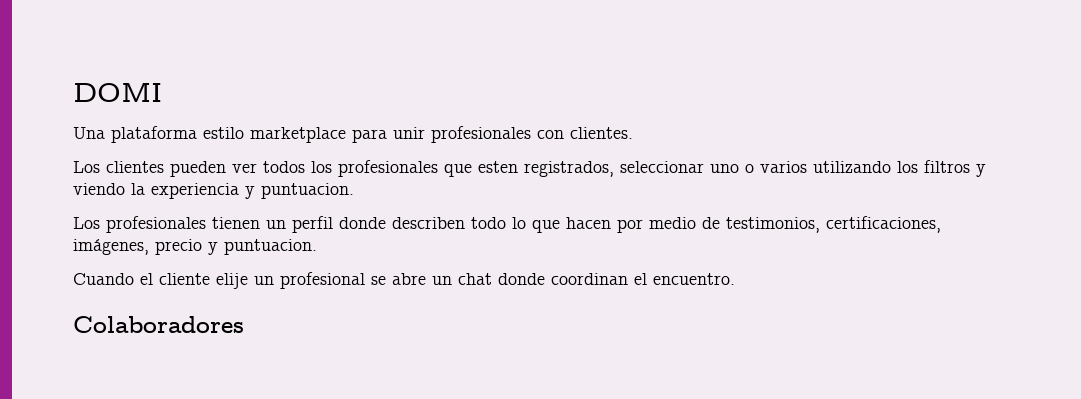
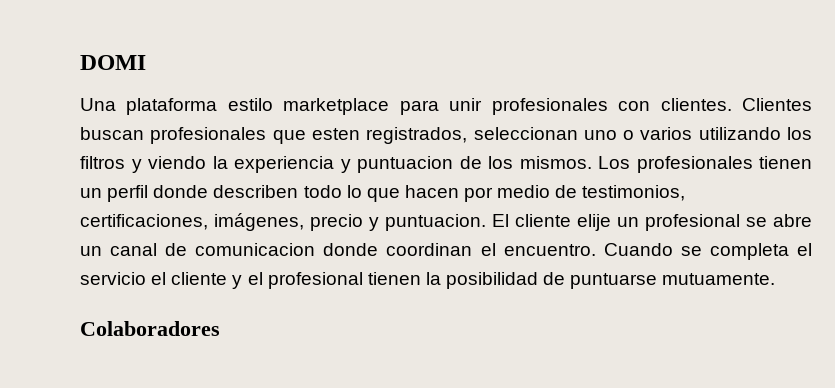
[73,161,332,177] // Los clientes pueden ver todos los -> [742,98,813,111] [80,127,144,140] Clientes buscan
[620,161,704,173] seleccionar -> [473,127,578,140] seleccionan
[261,183,354,199] puntuacion. // -> [357,156,592,173] puntuacion de los mismos.
[73,273,153,285] // Cuando el -> [492,214,509,227] El
[458,273,492,285] chat -> [110,243,316,256] canal de comunicacion
(735, 279) none -> [603,243,813,260] [80,272,776,289] Cuando se completa el servicio el cliente y el profesional tienen la posibilidad de puntuarse mutuamente.

